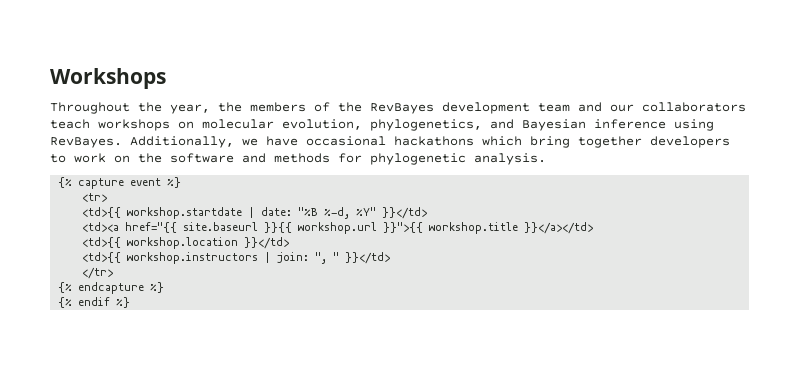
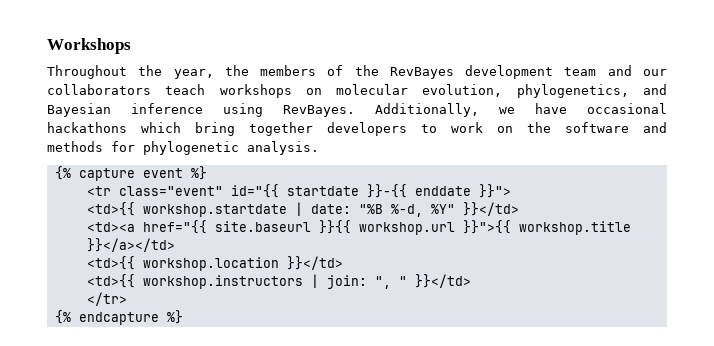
[82,193,108,202] <tr> -> [86,184,511,198] <tr class="event" id="{{ startdate }}-{{ enddate }}">
[58,297,131,308] // {% endif %} -> (183, 317) none

